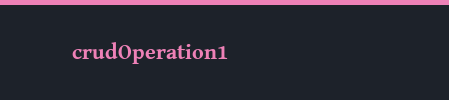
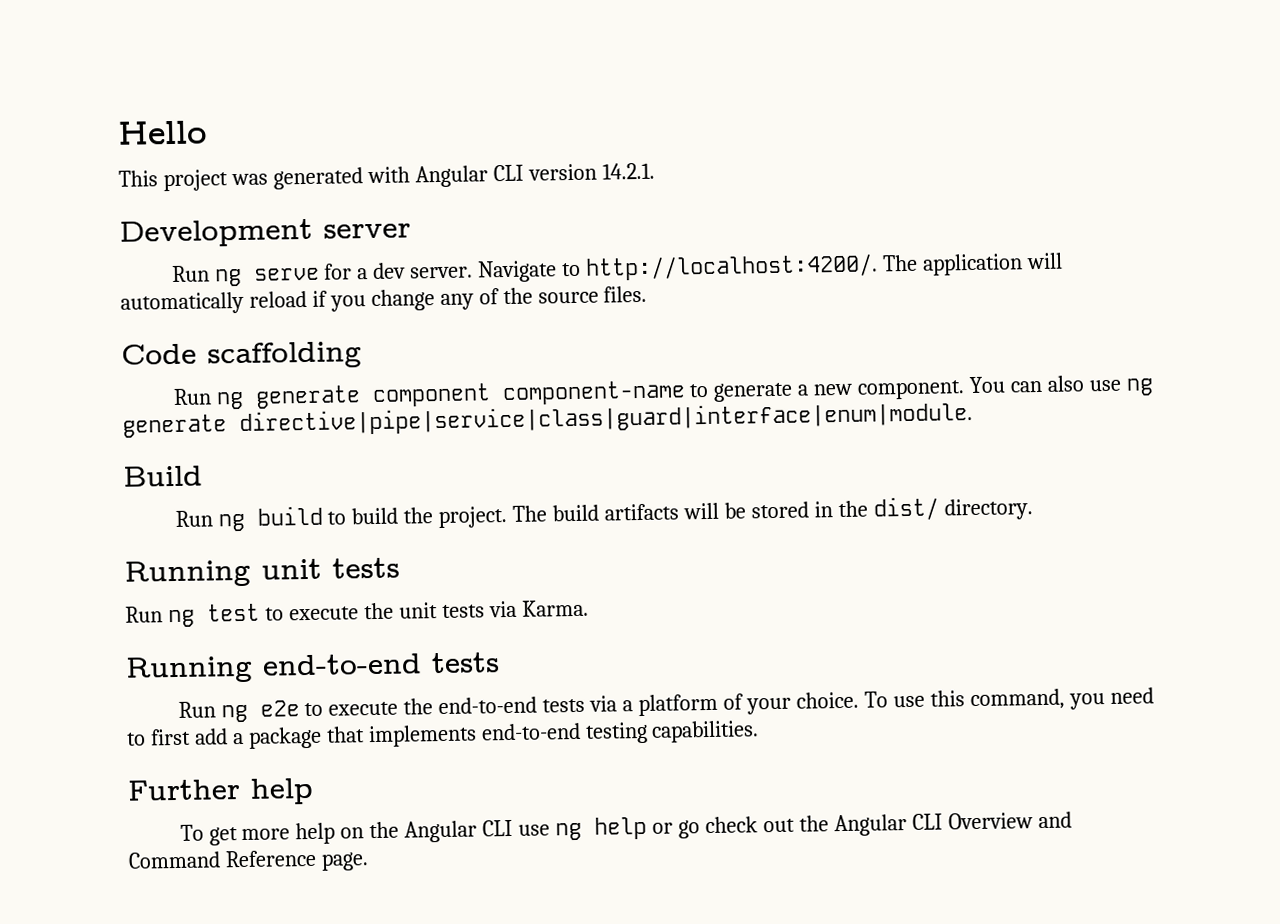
[72,42,228,64] crudOperation1 -> [117,120,208,145] [118,162,655,192] [119,218,411,248] [171,252,1063,287] [120,285,648,315] [121,341,362,370] [172,375,1154,410] [122,401,973,438] [123,465,203,487] [174,496,1033,532] [124,557,400,588] [125,599,589,628] [125,652,500,684] [177,687,1154,723] [127,720,760,749] [127,777,314,805] [179,811,1072,846] [128,849,369,871] Hello // This project was generated with Angular CLI version 14.2.1. // Development server // Run ng serve for a dev server. Navigate to http://localhost:4200/. The application will automatically reload if you change any of the source files. // Code scaffolding // Run ng generate component component-name to generate a new component. You can also use ng generate directive|pipe|service|class|guard|interface|enum|module. // Build // Run ng build to build the project. The build artifacts will be stored in the dist/ directory. // Running unit tests // Run ng test to execute the unit tests via Karma. // Running end-to-end tests // Run ng e2e to execute the end-to-end tests via a platform of your choice. To use this command, you need to first add a package that implements end-to-end testing capabilities. // Further help // To get more help on the Angular CLI use ng help or go check out the Angular CLI Overview and Command Reference page.

